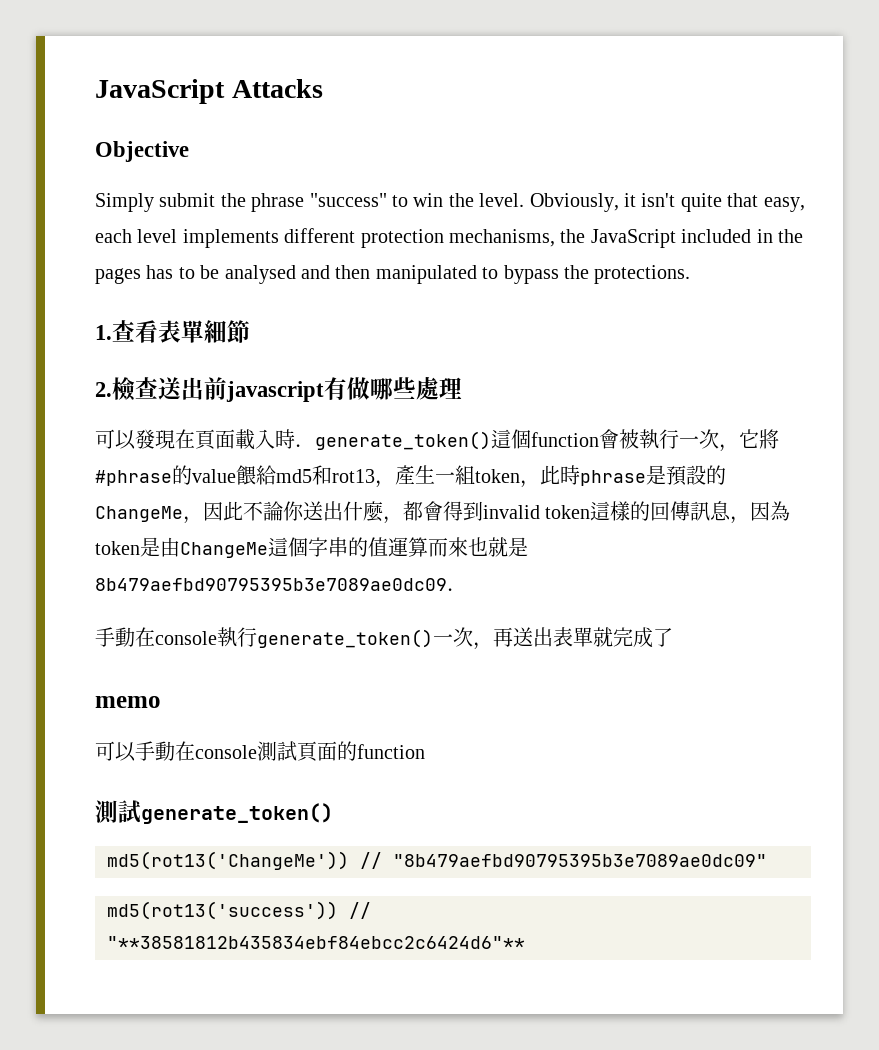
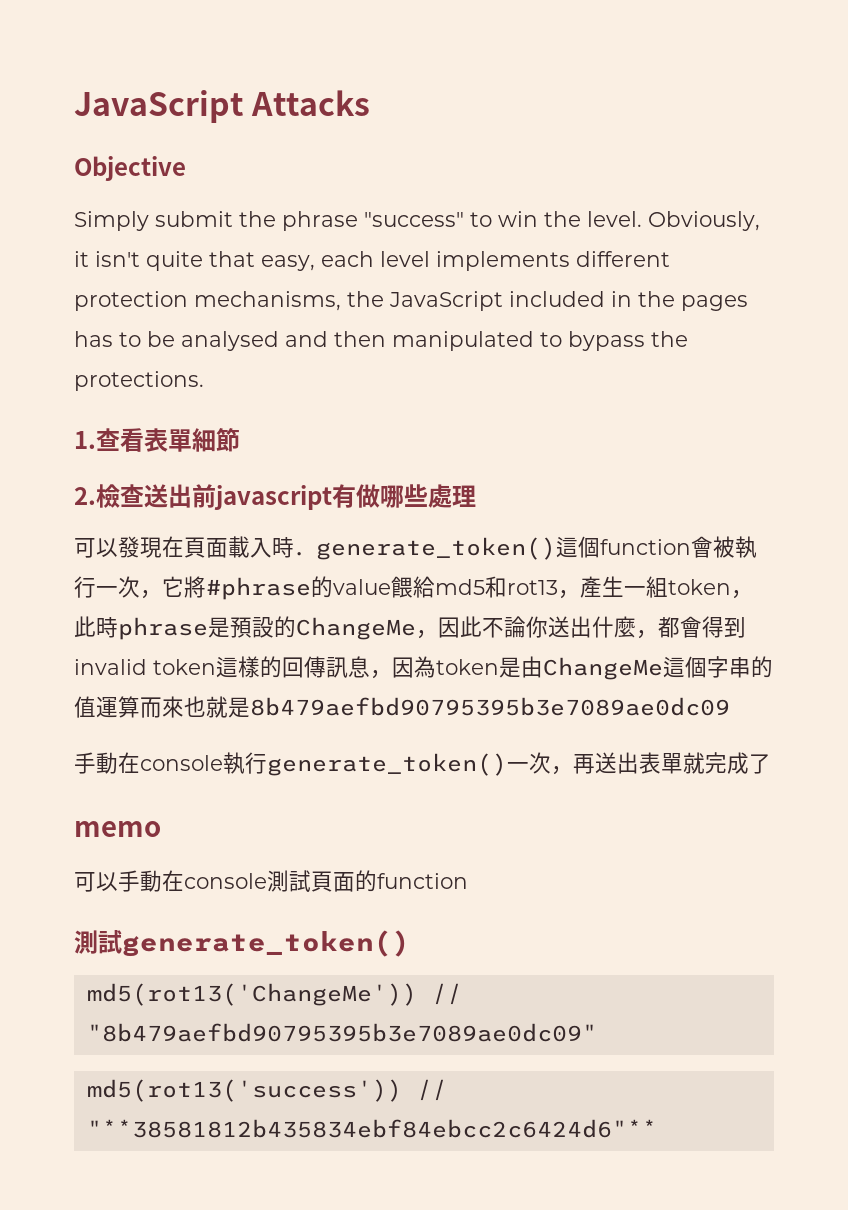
[447,588,467,591] ． -> (730, 706) none

